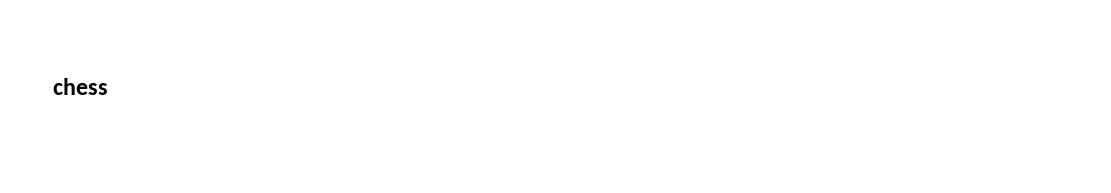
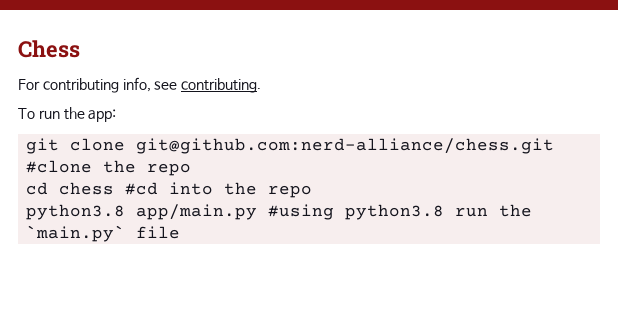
[53,78,108,95] chess -> [18,40,80,58] [18,77,262,93] [18,107,117,122] [26,138,555,154] [26,160,192,176] [26,182,313,198] [26,204,533,220] [26,225,181,242] Chess // For contributing info, see contributing. // To run the app: // git clone git@github.com:nerd-alliance/chess.git #clone the repo // cd chess #cd into the repo // python3.8 app/main.py #using python3.8 run the `main.py` file

